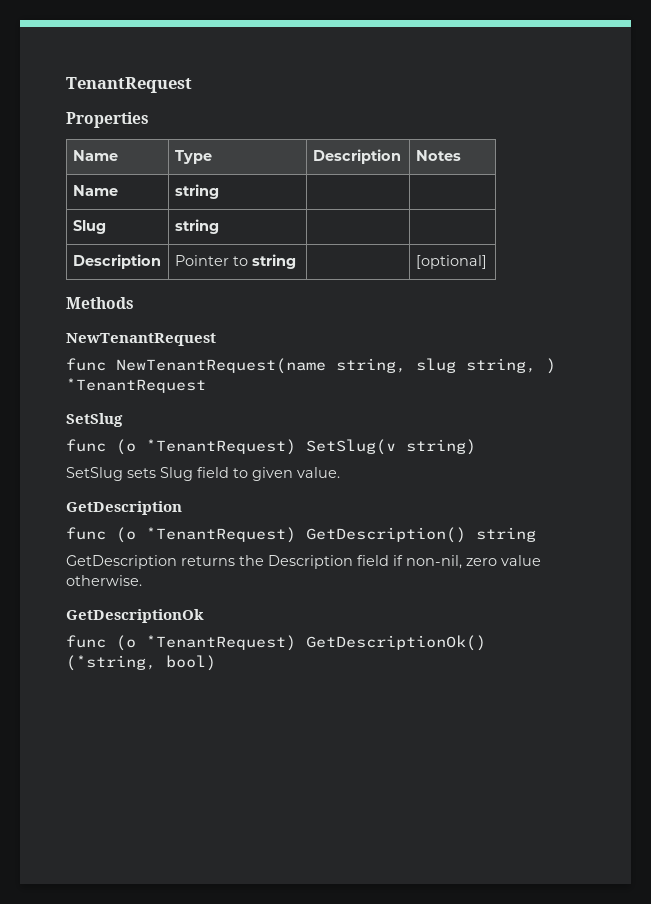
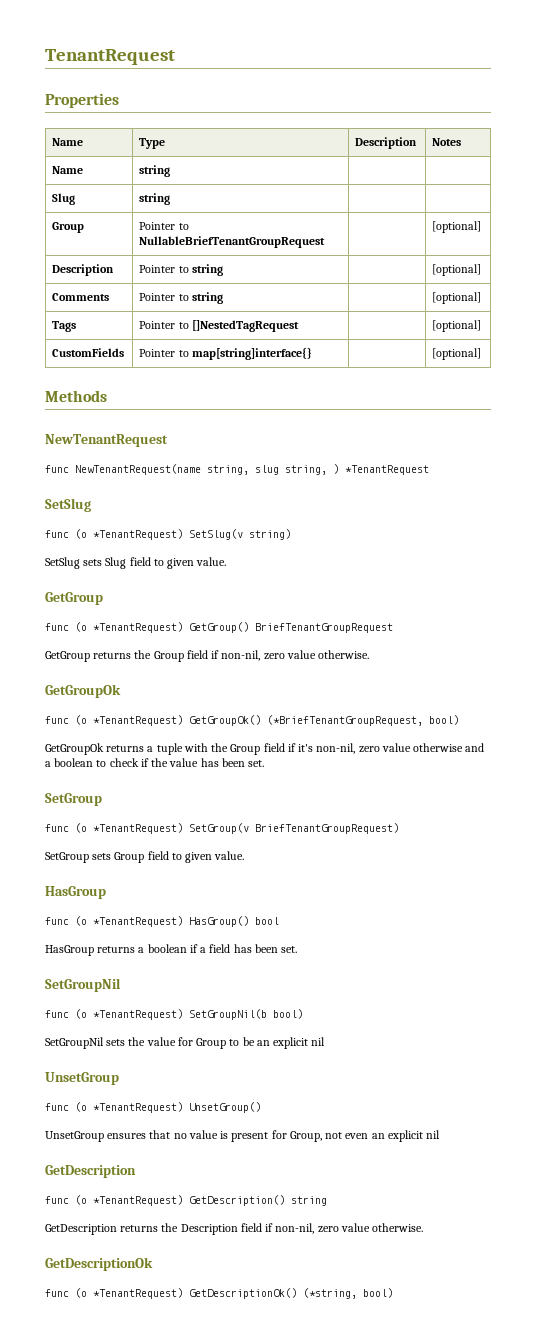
(219, 226) none -> [52,222,85,233] [139,222,189,230] [139,236,326,248] [432,221,482,233] // Group | Pointer to NullableBriefTenantGroupRequest | | [optional]
(487, 262) none -> [52,293,110,301] [139,292,223,304] [432,292,482,304] [52,321,77,332] [139,320,299,332] [432,320,482,332] [52,348,125,357] [139,347,312,360] [432,348,482,360] // Comments | Pointer to string | | [optional] // Tags | Pointer to []NestedTagRequest | | [optional] // CustomFields | Pointer to map[string]interface{} | | [optional]
(340, 472) none -> [45,592,103,605] [45,622,393,633] [45,650,370,662] [45,684,121,698] [45,715,459,726] [45,743,485,755] [45,758,265,767] [45,793,102,806] [45,823,399,834] [45,851,245,863] [45,886,106,899] [45,916,279,927] [45,944,298,956] [45,978,121,992] [45,1009,303,1020] [45,1037,326,1049] [45,1072,119,1085] [45,1102,261,1113] [45,1130,441,1142] // GetGroup // func (o *TenantRequest) GetGroup() BriefTenantGroupRequest // GetGroup returns the Group field if non-nil, zero value otherwise. // GetGroupOk // func (o *TenantRequest) GetGroupOk() (*BriefTenantGroupRequest, bool) // GetGroupOk returns a tuple with the Group field if it's non-nil, zero value otherwise and a boolean to check if the value has been set. // SetGroup // func (o *TenantRequest) SetGroup(v BriefTenantGroupRequest) // SetGroup sets Group field to given value. // HasGroup // func (o *TenantRequest) HasGroup() bool // HasGroup returns a boolean if a field has been set. // SetGroupNil // func (o *TenantRequest) SetGroupNil(b bool) // SetGroupNil sets the value for Group to be an explicit nil // UnsetGroup // func (o *TenantRequest) UnsetGroup() // UnsetGroup ensures that no value is present for Group, not even an explicit nil

